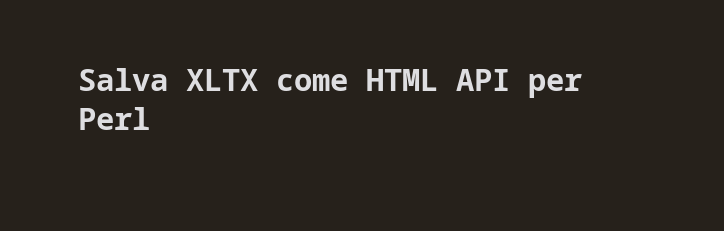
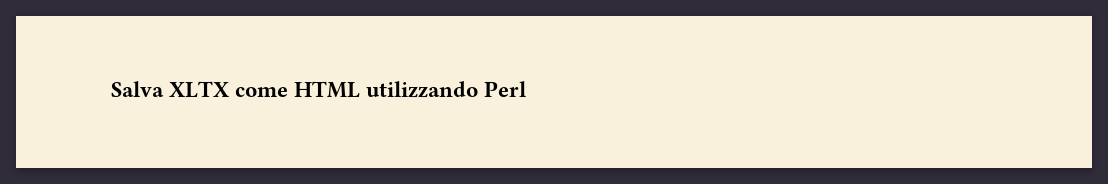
[456,69,582,98] API per -> [366,81,479,98] utilizzando

